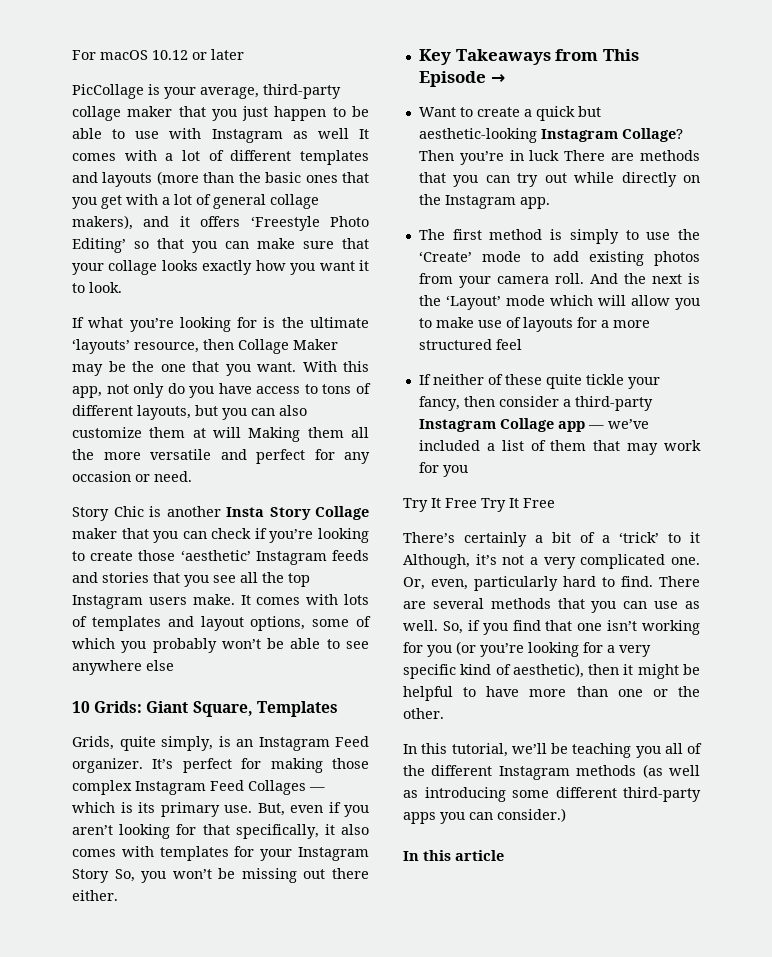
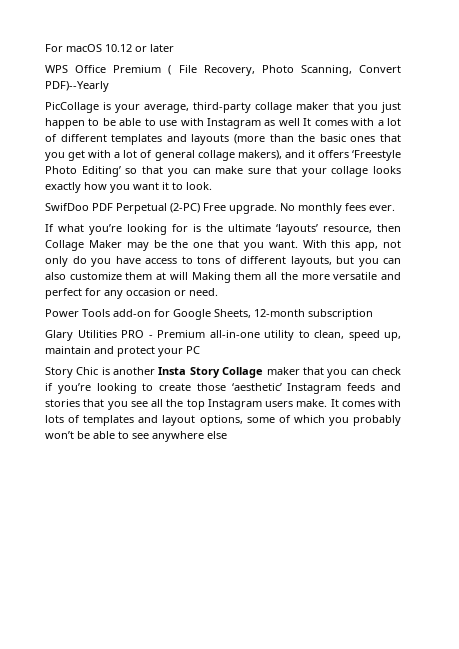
(244, 54) none -> [45,65,401,76] [45,81,109,92] // WPS Office Premium ( File Recovery, Photo Scanning, Convert PDF)--Yearly
(122, 287) none -> [45,203,395,214] // SwifDoo PDF Perpetual (2-PC) Free upgrade. No monthly fees ever.
(192, 476) none -> [45,309,373,320] [45,330,401,341] [45,346,200,357] // Power Tools add-on for Google Sheets, 12-month subscription // Glary Utilities PRO - Premium all-in-one utility to clean, speed up, maintain and protect your PC
[72,701,338,717] [72,736,369,751] [72,758,369,773] [72,780,325,795] [72,802,369,817] [72,824,369,839] [72,846,369,861] [72,868,370,883] [72,890,118,901] [418,49,639,65] [418,71,505,87] [418,106,601,121] [418,128,683,143] [418,150,700,165] [418,172,700,187] [418,194,550,209] [418,229,700,244] [418,251,700,266] [418,273,700,288] [418,295,700,310] [418,317,650,332] [418,339,522,350] [418,374,660,389] [418,396,653,411] [418,418,649,432] [418,440,701,455] [418,462,468,477] [403,498,555,512] [403,532,700,547] [403,554,700,569] [403,576,700,591] [403,598,700,613] [403,620,700,635] [403,641,651,657] [403,663,700,679] [403,686,700,701] [403,708,444,719] [403,743,702,758] [403,764,700,780] [403,787,701,802] [403,808,566,824] [403,850,504,861] // 10 Grids: Giant Square, Templates // Grids, quite simply, is an Instagram Feed organizer. It’s perfect for making those complex Instagram Feed Collages — which is its primary use. But, even if you aren’t looking for that specifically, it also comes with templates for your Instagram Story So, you won’t be missing out there either. // Key Takeaways from This Episode → // Want to create a quick but aesthetic-looking Instagram Collage? Then you’re in luck There are methods that you can try out while directly on the Instagram app. // The first method is simply to use the ‘Create’ mode to add existing photos from your camera roll. And the next is the ‘Layout’ mode which will allow you to make use of layouts for a more structured feel // If neither of these quite tickle your fancy, then consider a third-party Instagram Collage app — we’ve included a list of them that may work for you // Try It Free Try It Free // There’s certainly a bit of a ‘trick’ to it Although, it’s not a very complicated one. Or, even, particularly hard to find. There are several methods that you can use as well. So, if you find that one isn’t working for you (or you’re looking for a very specific kind of aesthetic), then it might be helpful to have more than one or the other. // In this tutorial, we’ll be teaching you all of the different Instagram methods (as well as introducing some different third-party apps you can consider.) // In this article -> (227, 435) none

